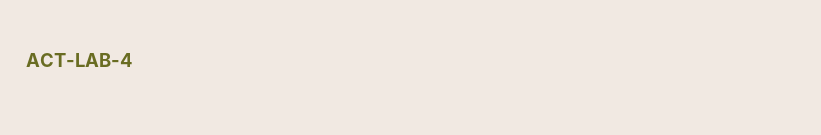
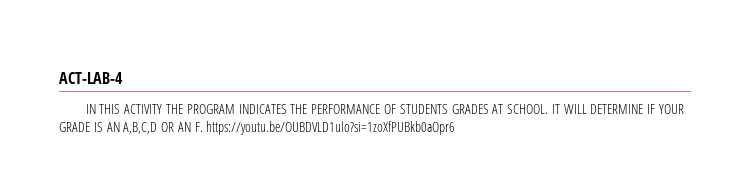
(133, 60) none -> [85,104,684,114] [59,121,456,135] // IN THIS ACTIVITY THE PROGRAM INDICATES THE PERFORMANCE OF STUDENTS GRADES AT SCHOOL. IT WILL DETERMINE IF YOUR GRADE IS AN A,B,C,D OR AN F. https://youtu.be/OUBDVLD1ulo?si=1zoXfPUBkb0aOpr6

